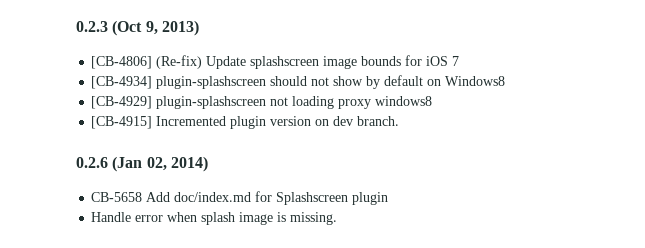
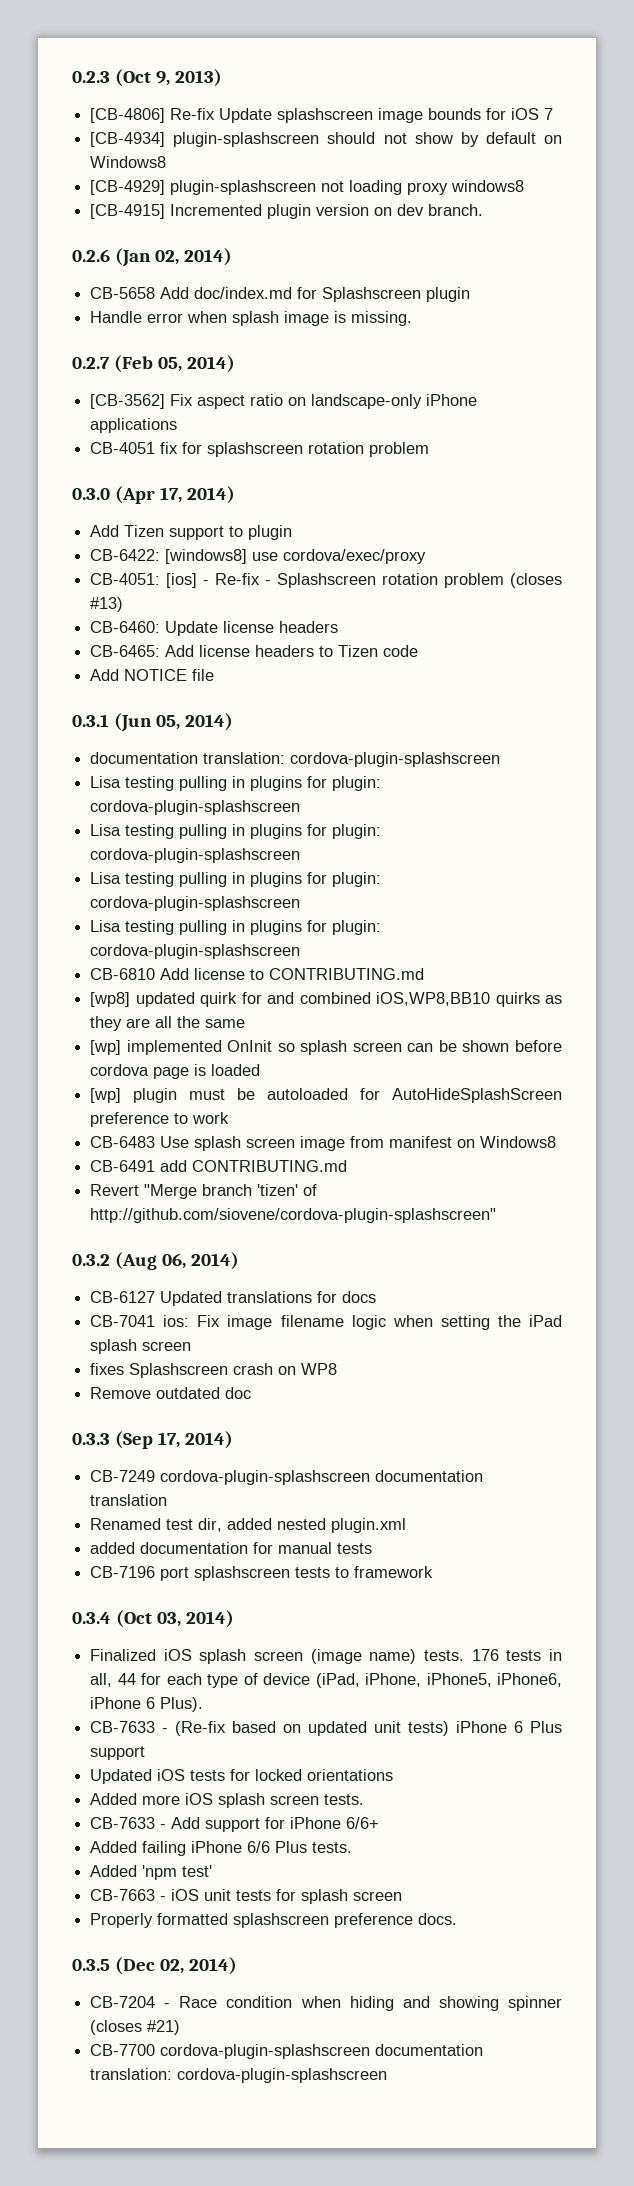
[156,55,203,69] (Re-fix) -> [170,108,216,120] Re-fix
(338, 218) none -> [72,355,236,373] [90,394,478,409] [90,418,178,433] [90,442,430,457] [72,486,236,504] [90,525,293,540] [90,549,427,564] [90,573,562,588] [90,597,124,612] [90,621,339,636] [90,645,419,657] [90,669,215,681] [72,713,234,732] [90,752,501,767] [90,776,382,791] [90,800,301,815] [90,824,382,839] [90,848,301,863] [90,872,382,887] [90,896,301,911] [90,920,382,935] [90,944,301,959] [90,968,425,980] [90,992,562,1007] [90,1016,246,1031] [90,1040,562,1055] [90,1064,261,1079] [90,1088,562,1103] [90,1112,230,1127] [90,1136,557,1151] [90,1160,348,1172] [90,1184,318,1199] [90,1208,497,1223] [72,1252,240,1270] [90,1291,377,1306] [90,1315,562,1330] [90,1339,192,1354] [90,1363,338,1378] [90,1387,252,1399] [72,1431,234,1449] [90,1470,484,1485] [90,1494,168,1506] [90,1518,407,1533] [90,1542,373,1554] [90,1566,434,1581] [72,1610,235,1628] [90,1649,562,1664] [90,1673,563,1688] [90,1697,204,1712] [90,1721,563,1736] [90,1746,146,1760] [90,1769,394,1784] [90,1793,365,1808] [90,1817,380,1832] [90,1841,353,1856] [90,1865,213,1880] [90,1889,403,1904] [90,1913,458,1928] [72,1957,238,1975] [90,1996,562,2011] [90,2020,181,2035] [90,2044,484,2059] [90,2068,388,2083] // 0.2.7 (Feb 05, 2014) // [CB-3562] Fix aspect ratio on landscape-only iPhone applications // CB-4051 fix for splashscreen rotation problem // 0.3.0 (Apr 17, 2014) // Add Tizen support to plugin // CB-6422: [windows8] use cordova/exec/proxy // CB-4051: [ios] - Re-fix - Splashscreen rotation problem (closes #13) // CB-6460: Update license headers // CB-6465: Add license headers to Tizen code // Add NOTICE file // 0.3.1 (Jun 05, 2014) // documentation translation: cordova-plugin-splashscreen // Lisa testing pulling in plugins for plugin: cordova-plugin-splashscreen // Lisa testing pulling in plugins for plugin: cordova-plugin-splashscreen // Lisa testing pulling in plugins for plugin: cordova-plugin-splashscreen // Lisa testing pulling in plugins for plugin: cordova-plugin-splashscreen // CB-6810 Add license to CONTRIBUTING.md // [wp8] updated quirk for and combined iOS,WP8,BB10 quirks as they are all the same // [wp] implemented OnInit so splash screen can be shown before cordova page is loaded // [wp] plugin must be autoloaded for AutoHideSplashScreen preference to work // CB-6483 Use splash screen image from manifest on Windows8 // CB-6491 add CONTRIBUTING.md // Revert "Merge branch 'tizen' of http://github.com/siovene/cordova-plugin-splashscreen" // 0.3.2 (Aug 06, 2014) // CB-6127 Updated translations for docs // CB-7041 ios: Fix image filename logic when setting the iPad splash screen // fixes Splashscreen crash on WP8 // Remove outdated doc // 0.3.3 (Sep 17, 2014) // CB-7249 cordova-plugin-splashscreen documentation translation // Renamed test dir, added nested plugin.xml // added documentation for manual tests // CB-7196 port splashscreen tests to framework // 0.3.4 (Oct 03, 2014) // Finalized iOS splash screen (image name) tests. 176 tests in all, 44 for each type of device (iPad, iPhone, iPhone5, iPhone6, iPhone 6 Plus). // CB-7633 - (Re-fix based on updated unit tests) iPhone 6 Plus support // Updated iOS tests for locked orientations // Added more iOS splash screen tests. // CB-7633 - Add support for iPhone 6/6+ // Added failing iPhone 6/6 Plus tests. // Added 'npm test' // CB-7663 - iOS unit tests for splash screen // Properly formatted splashscreen preference docs. // 0.3.5 (Dec 02, 2014) // CB-7204 - Race condition when hiding and showing spinner (closes #21) // CB-7700 cordova-plugin-splashscreen documentation translation: cordova-plugin-splashscreen

